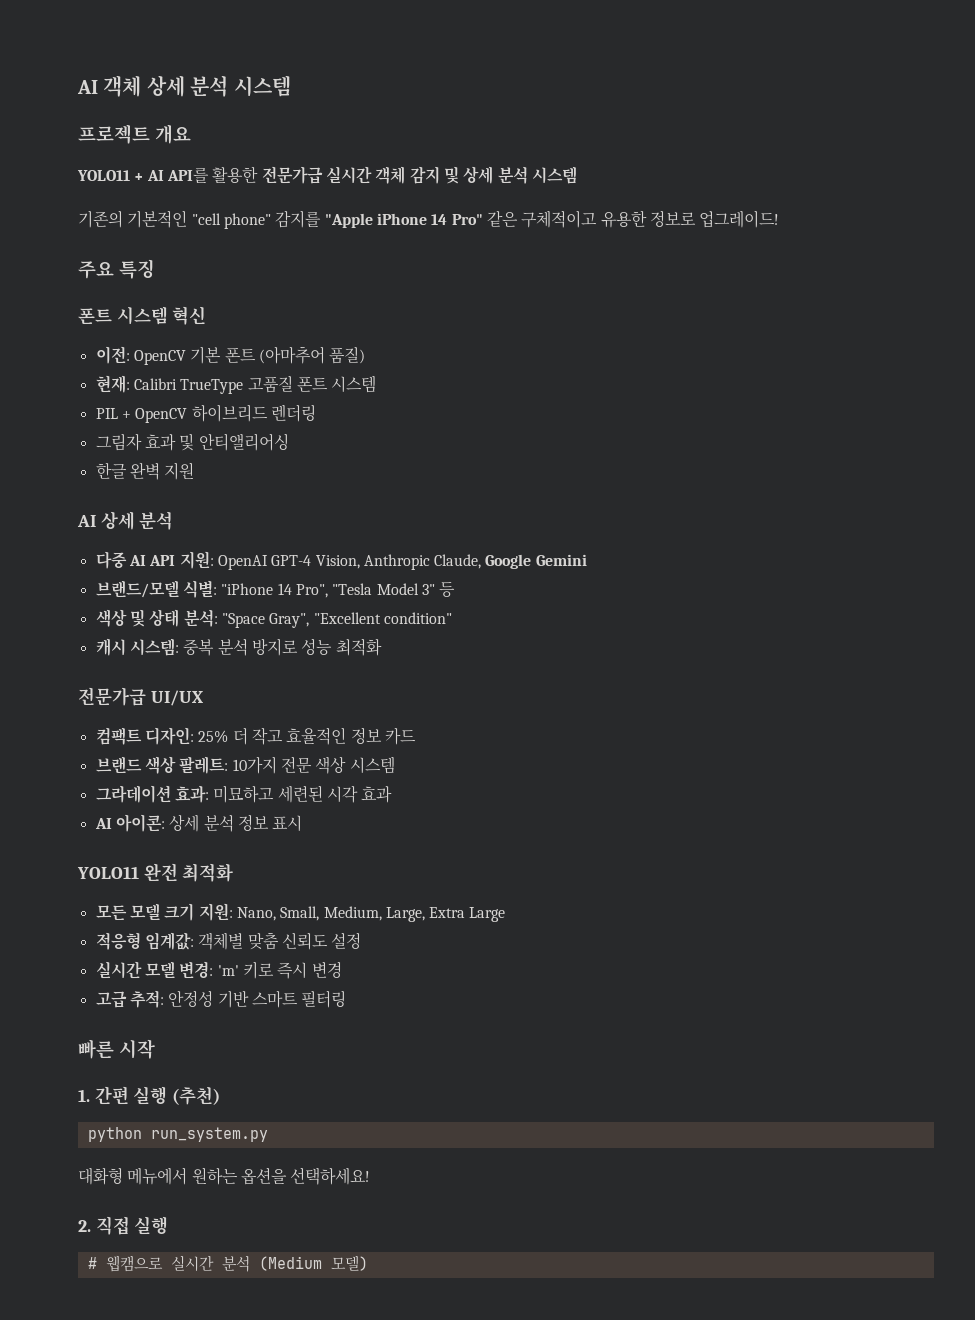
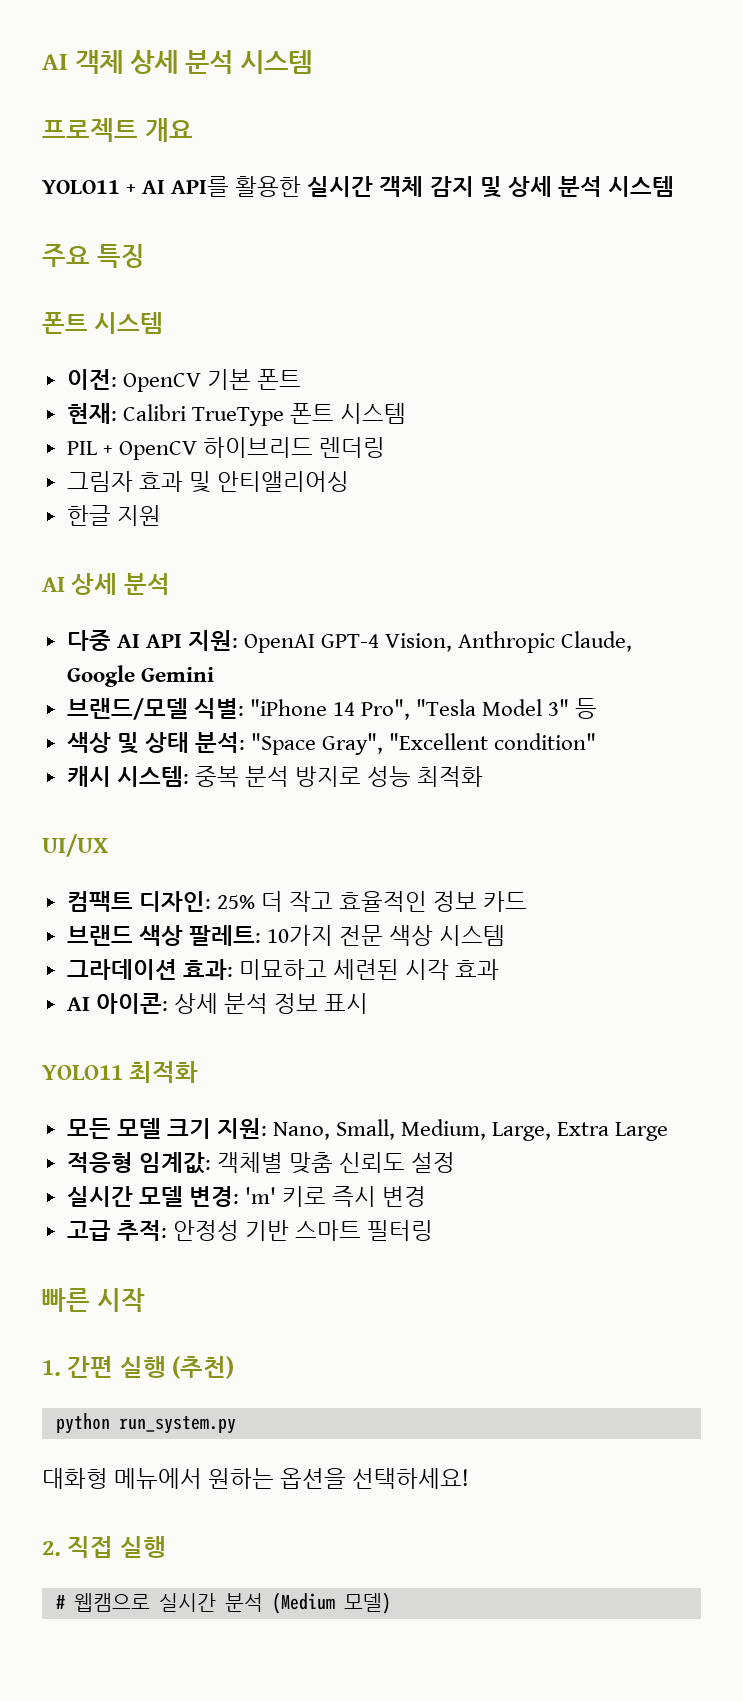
[261,166,323,184] 전문가급 -> (302, 186) none
[78,210,780,229] // 기존의 기본적인 "cell phone" 감지를 "Apple iPhone 14 Pro" 같은 구체적이고 유용한 정보로 업그레이드! -> (674, 186) none
[172,306,207,325] 혁신 -> (164, 323) none
[258,346,366,364] (아마추어 품질) -> (301, 379) none
[247,375,293,393] 고품질 -> (284, 416) none
[129,462,160,480] 완벽 -> (111, 515) none
[78,687,146,706] 전문가급 -> (484, 776) none
[143,863,178,881] 완전 -> (123, 1072) none

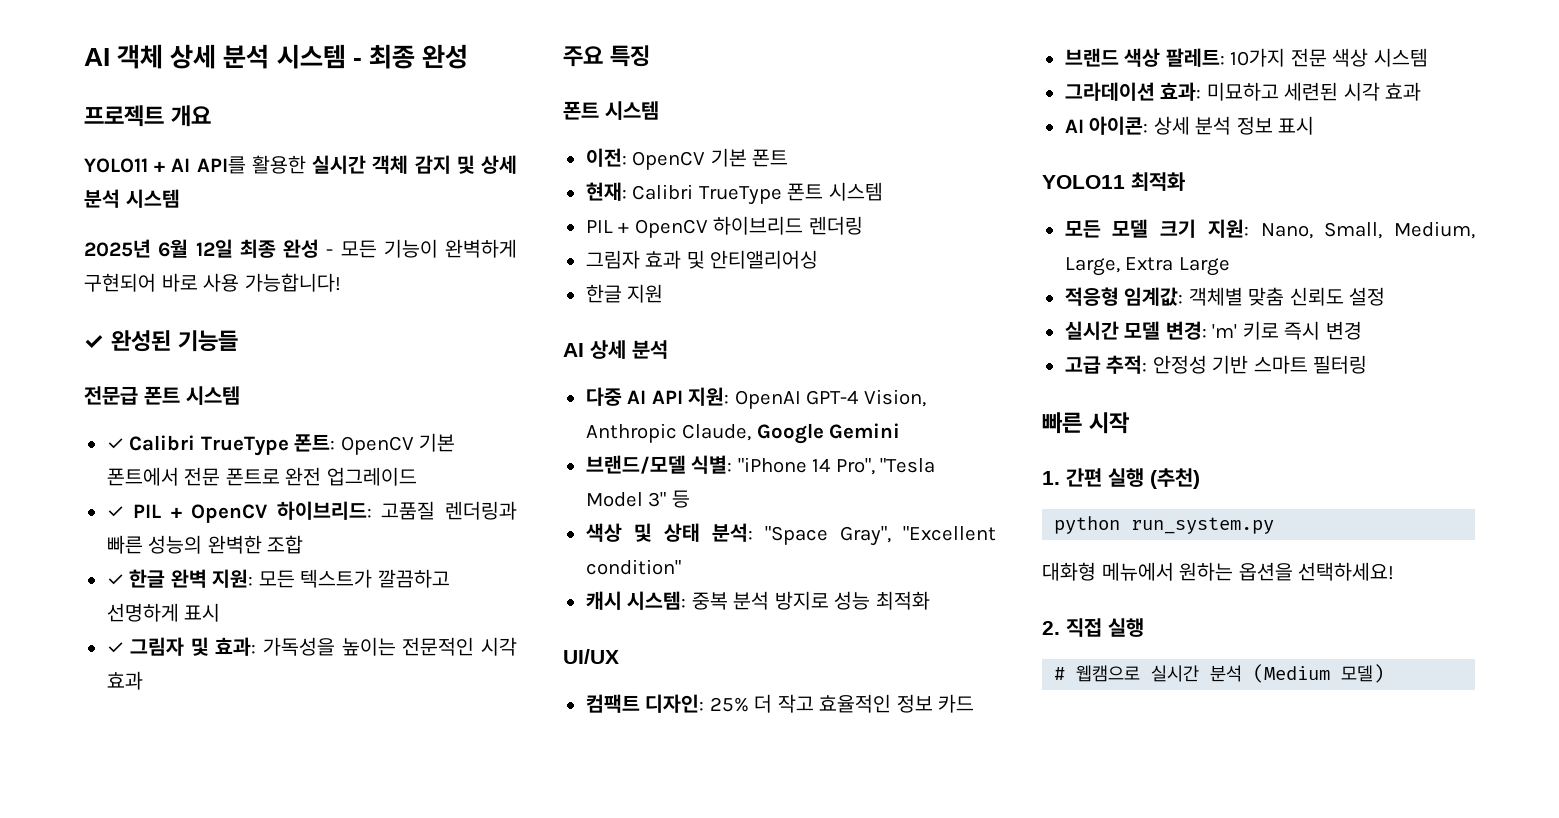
(313, 62) none -> [352,44,469,69] - 최종 완성
(674, 186) none -> [84,239,517,258] [84,273,341,292] [84,330,238,352] [84,386,240,405] [106,433,456,456] [106,467,417,486] [106,501,517,523] [106,535,304,554] [106,569,450,588] [106,603,221,622] [106,637,517,656] [106,671,143,690] // 2025년 6월 12일 최종 완성 - 모든 기능이 완벽하게 구현되어 바로 사용 가능합니다! // ✓ 완성된 기능들 // 전문급 폰트 시스템 // ✓ Calibri TrueType 폰트: OpenCV 기본 폰트에서 전문 폰트로 완전 업그레이드 // ✓ PIL + OpenCV 하이브리드: 고품질 렌더링과 빠른 성능의 완벽한 조합 // ✓ 한글 완벽 지원: 모든 텍스트가 깔끔하고 선명하게 표시 // ✓ 그림자 및 효과: 가독성을 높이는 전문적인 시각 효과

